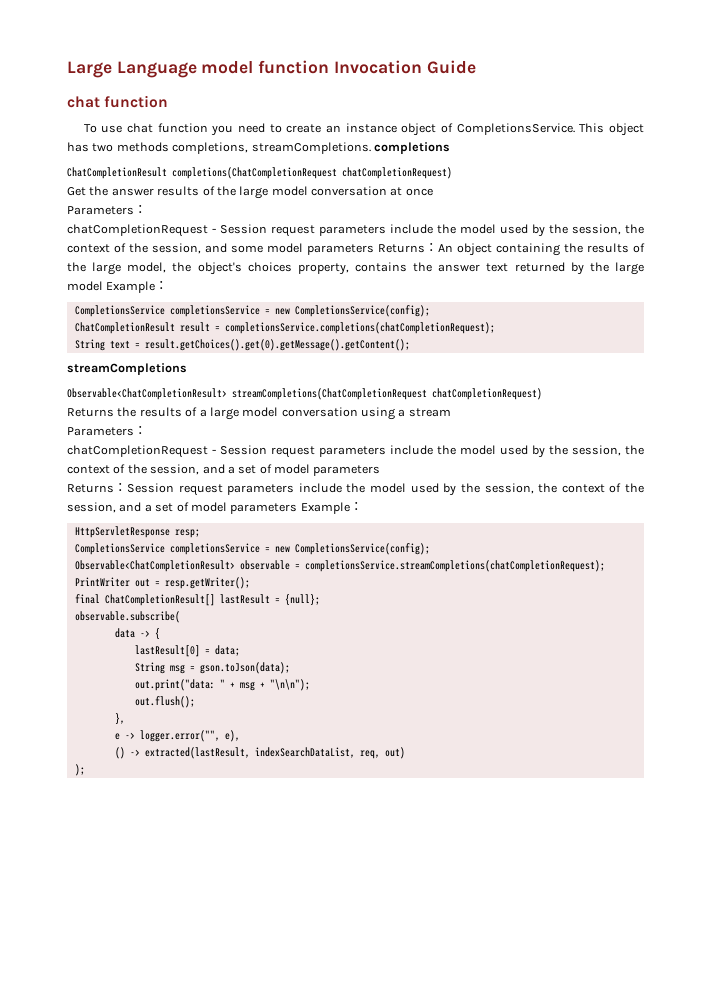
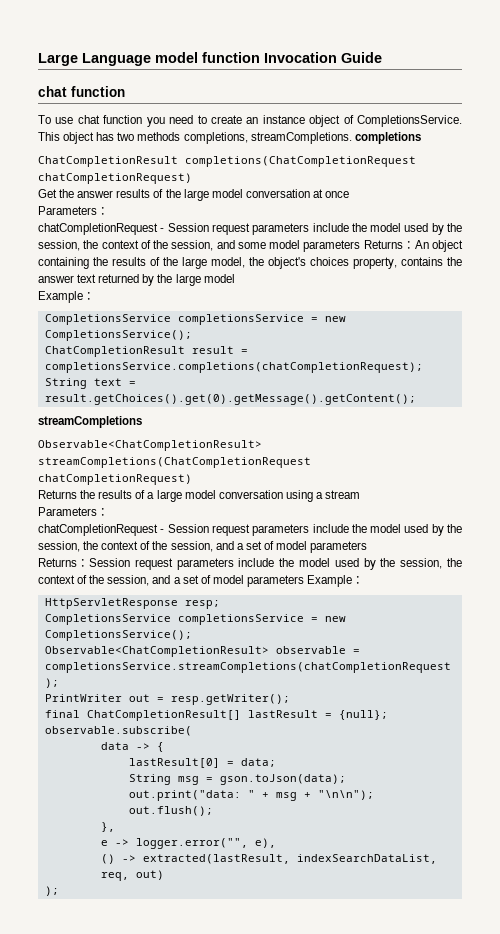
(103, 286) none -> (235, 278) //
[294,305,430,317] CompletionsService(config); -> [44,330,192,341] CompletionsService();
[294,543,430,555] CompletionsService(config); -> [44,630,192,641] CompletionsService();

